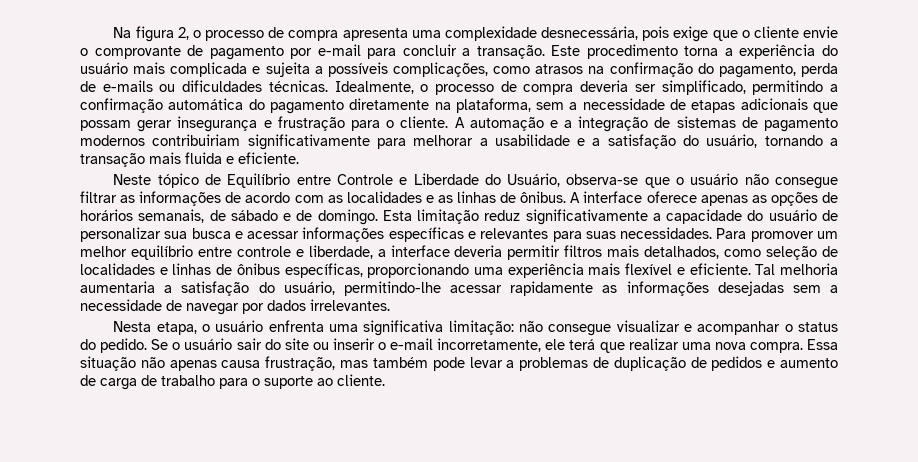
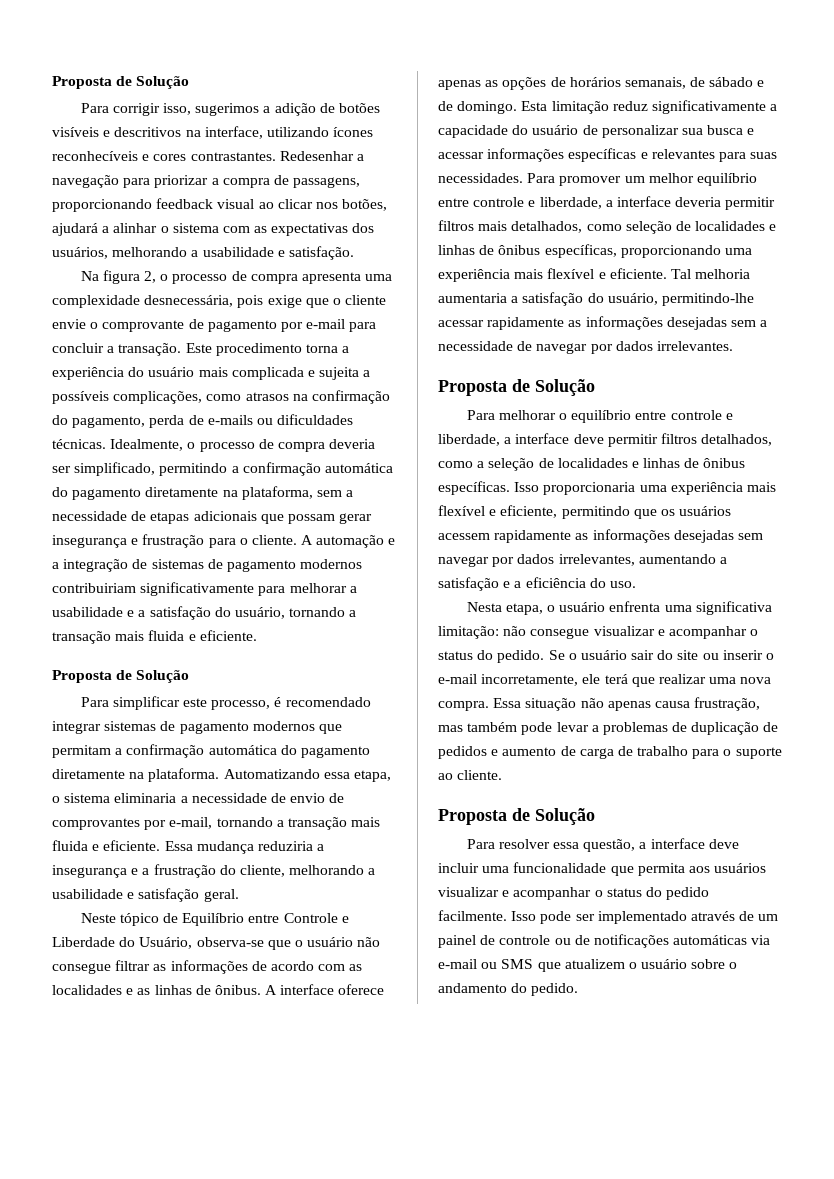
(113, 32) none -> [52,76,190,89] [80,103,380,116] [52,126,374,139] [52,151,364,161] [52,175,361,188] [52,198,388,212] [52,223,375,236] [52,246,354,260] Proposta de Solução // Para corrigir isso, sugerimos a adição de botões visíveis e descritivos na interface, utilizando ícones reconhecíveis e cores contrastantes. Redesenhar a navegação para priorizar a compra de passagens, proporcionando feedback visual ao clicar nos botões, ajudará a alinhar o sistema com as expectativas dos usuários, melhorando a usabilidade e satisfação. //
(299, 158) none -> [52,670,190,683] [80,696,371,710] [52,721,342,734] [52,744,370,758] [52,768,391,782] [52,793,345,803] [52,817,381,830] [52,840,325,854] [52,864,376,878] [52,888,239,902] // Proposta de Solução // Para simplificar este processo, é recomendado integrar sistemas de pagamento modernos que permitam a confirmação automática do pagamento diretamente na plataforma. Automatizando essa etapa, o sistema eliminaria a necessidade de envio de comprovantes por e-mail, tornando a transação mais fluida e eficiente. Essa mudança reduziria a insegurança e a frustração do cliente, melhorando a usabilidade e satisfação geral.
(390, 305) none -> [438,379,595,396] [466,410,733,423] [438,433,773,447] [438,458,746,471] [438,481,776,495] [438,505,732,519] [438,529,763,543] [438,554,727,567] [438,577,636,591] // Proposta de Solução // Para melhorar o equilíbrio entre controle e liberdade, a interface deve permitir filtros detalhados, como a seleção de localidades e linhas de ônibus específicas. Isso proporcionaria uma experiência mais flexível e eficiente, permitindo que os usuários acessem rapidamente as informações desejadas sem navegar por dados irrelevantes, aumentando a satisfação e a eficiência do uso.
(385, 380) none -> [438,808,595,825] [466,838,739,852] [438,862,767,876] [438,887,710,900] [438,910,779,924] [438,934,771,948] [438,959,738,972] [438,983,579,996] // Proposta de Solução // Para resolver essa questão, a interface deve incluir uma funcionalidade que permita aos usuários visualizar e acompanhar o status do pedido facilmente. Isso pode ser implementado através de um painel de controle ou de notificações automáticas via e-mail ou SMS que atualizem o usuário sobre o andamento do pedido.

